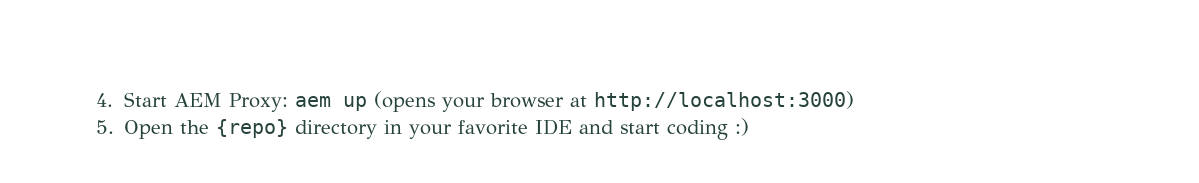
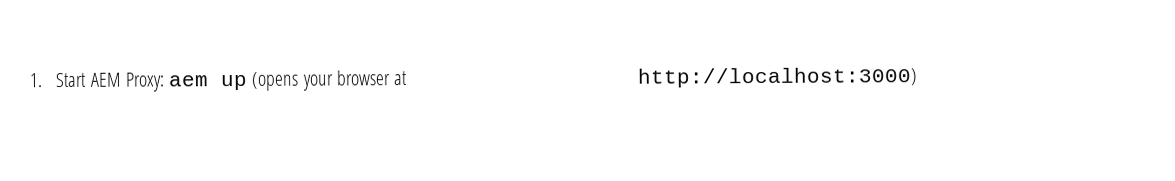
[96,93,113,107] 4. -> [29,73,42,88] 1.
[96,118,750,140] // 5. Open the {repo} directory in your favorite IDE and start coding :) -> (918, 77) none

